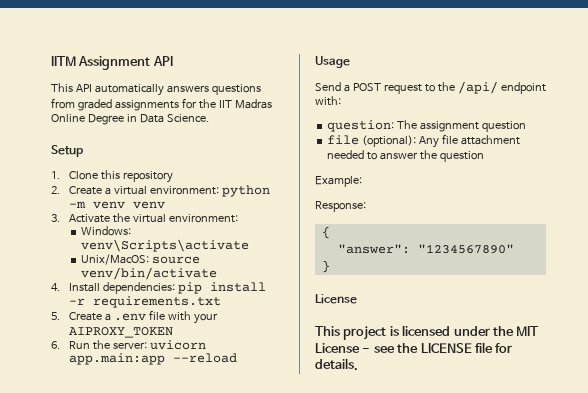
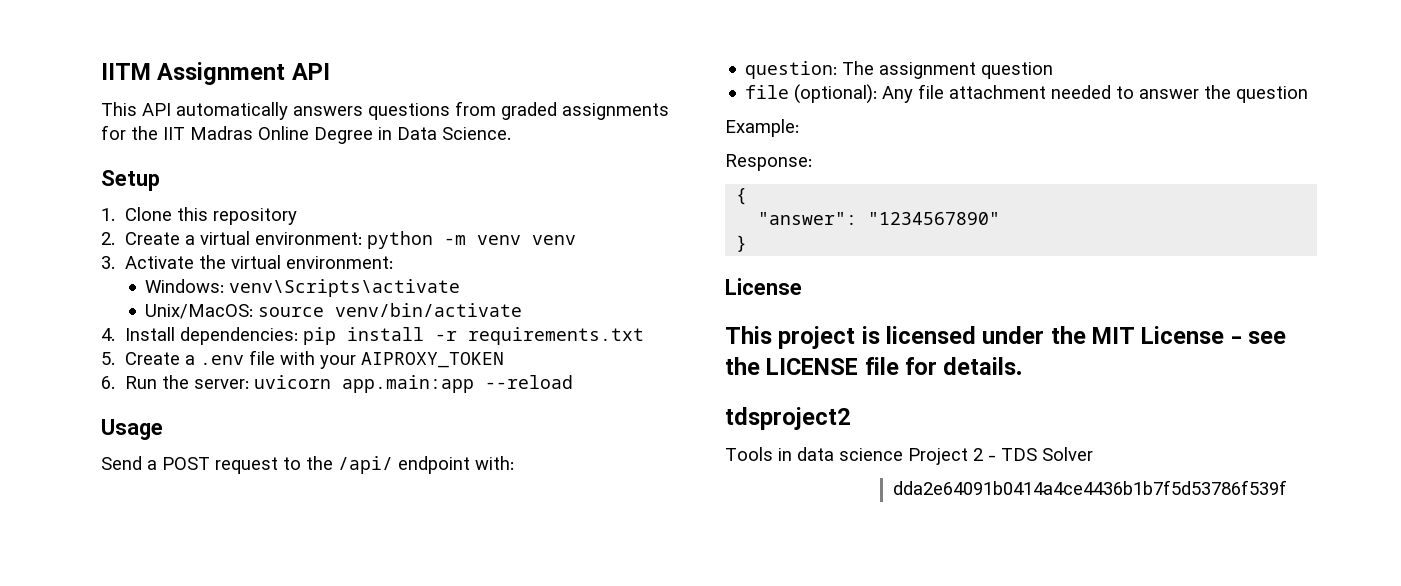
(358, 364) none -> [725,407,850,430] [725,447,1093,465] [892,480,1287,495] // tdsproject2 // Tools in data science Project 2 - TDS Solver // dda2e64091b0414a4ce4436b1b7f5d53786f539f

